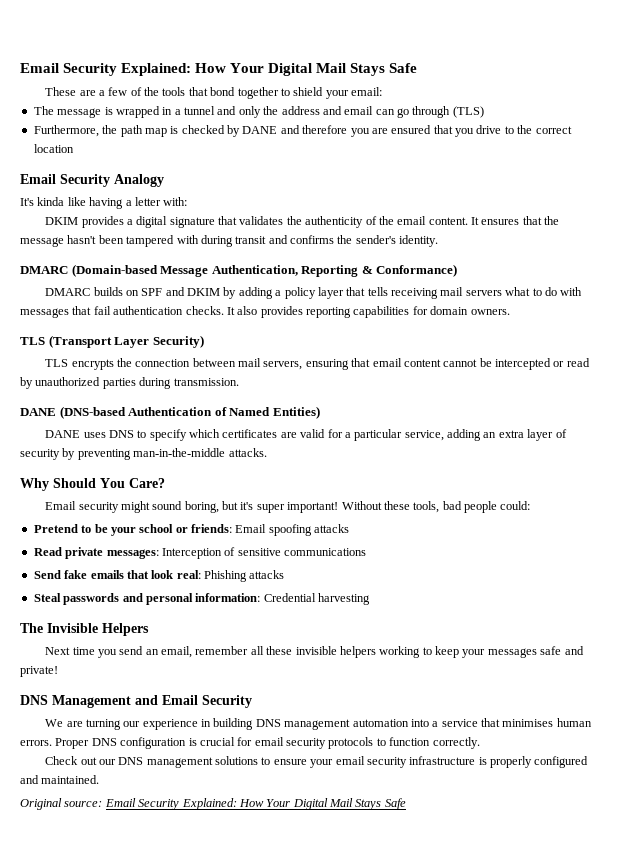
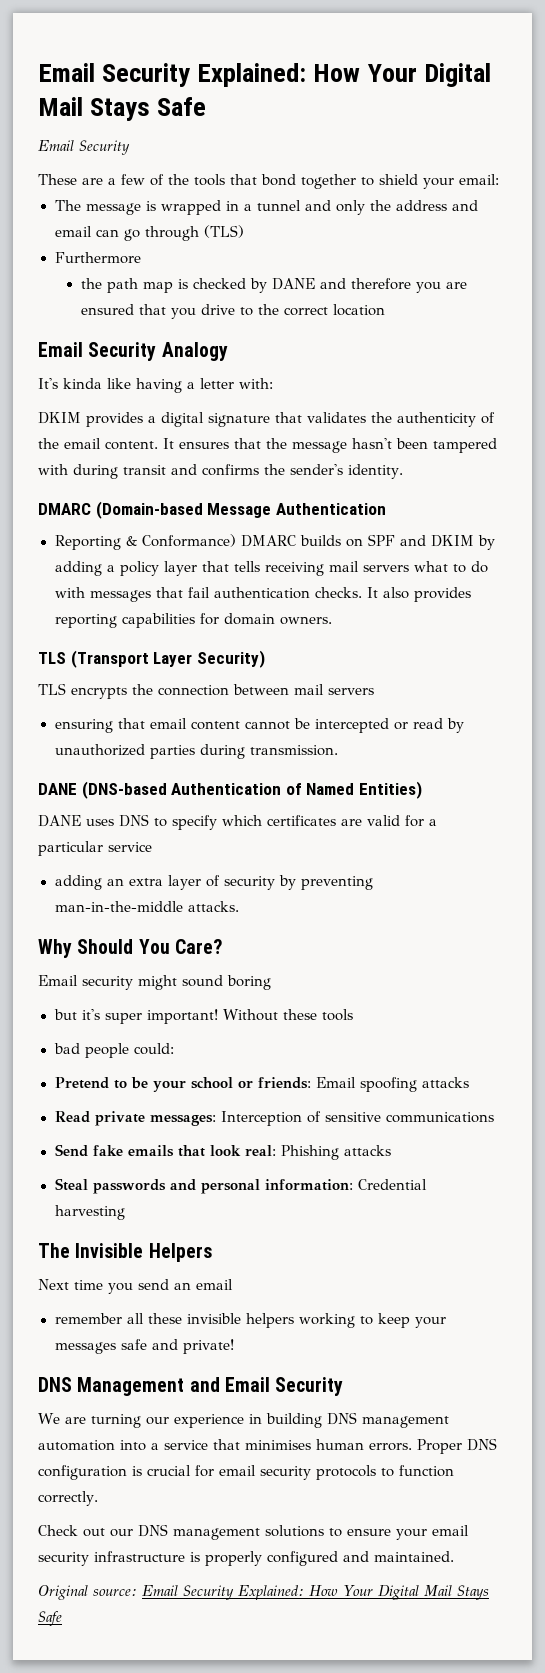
[20,63,418,76] Email Security Explained: How Your Digital Mail Stays Safe -> [38,63,491,87] [38,97,207,121] [38,140,130,155] Email Security Explained: How Your Digital Mail Stays Safe // Email Security
[33,125,99,137] Furthermore, -> [54,252,141,264] Furthermore //
[211,265,298,276] Authentication, -> [275,503,386,515] Authentication //
(458, 270) // -> (236, 540) none
[263,361,303,370] servers, -> [328,688,374,695] servers //
[404,430,444,441] service, -> [108,842,152,852] service //
[184,501,219,513] boring, -> [227,975,271,990] boring //
[413,501,440,513] tools, -> [321,1009,353,1021] tools //
[161,646,193,658] email, -> [196,1279,233,1290] email //

